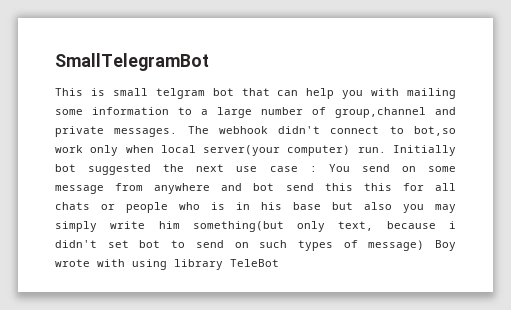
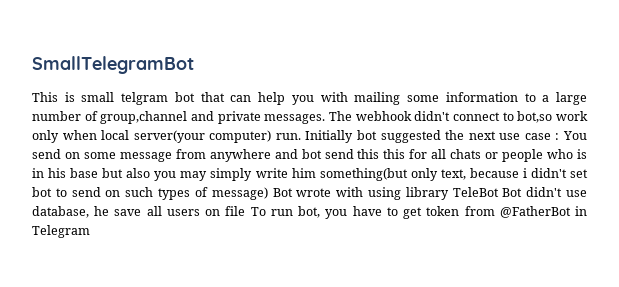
[434,240,456,251] Boy -> [272,188,293,197] Bot
(279, 263) none -> [502,187,587,197] [32,206,588,219] [32,225,90,238] Bot didn't use database, he save all users on file To run bot, you have to get token from @FatherBot in Telegram

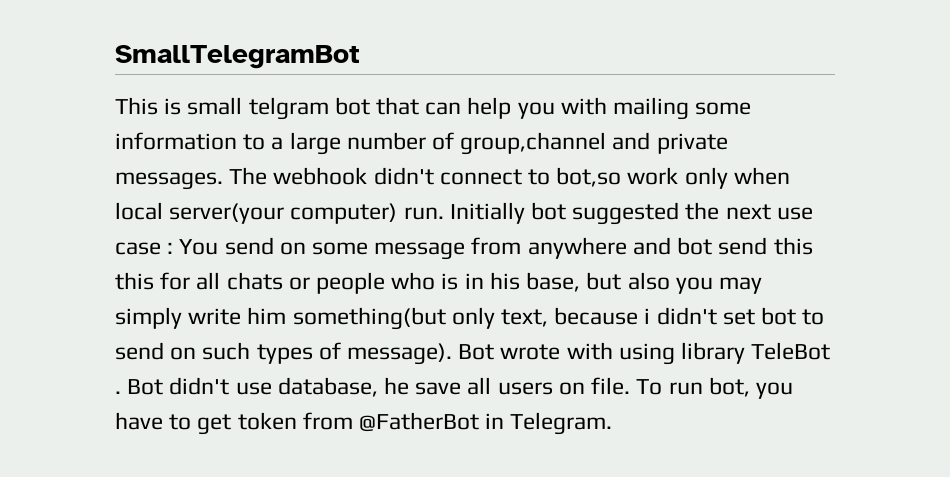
[70,168,99,178] base -> [526,272,581,292] base,
[211,187,268,200] message) -> [347,343,453,365] message).
(499, 192) none -> [115,391,121,394] .
[225,206,246,216] file -> [591,377,631,395] file.
[32,225,90,238] Telegram -> [510,412,613,435] Telegram.

